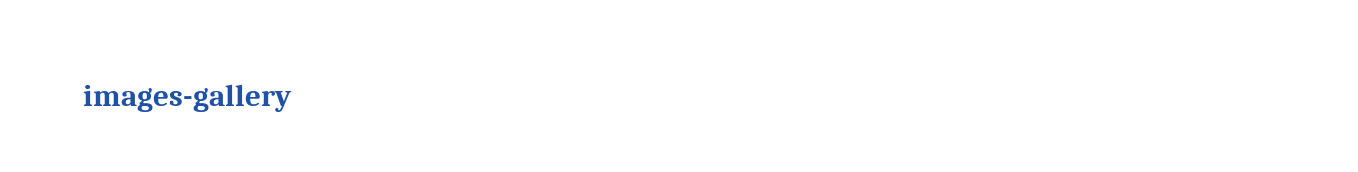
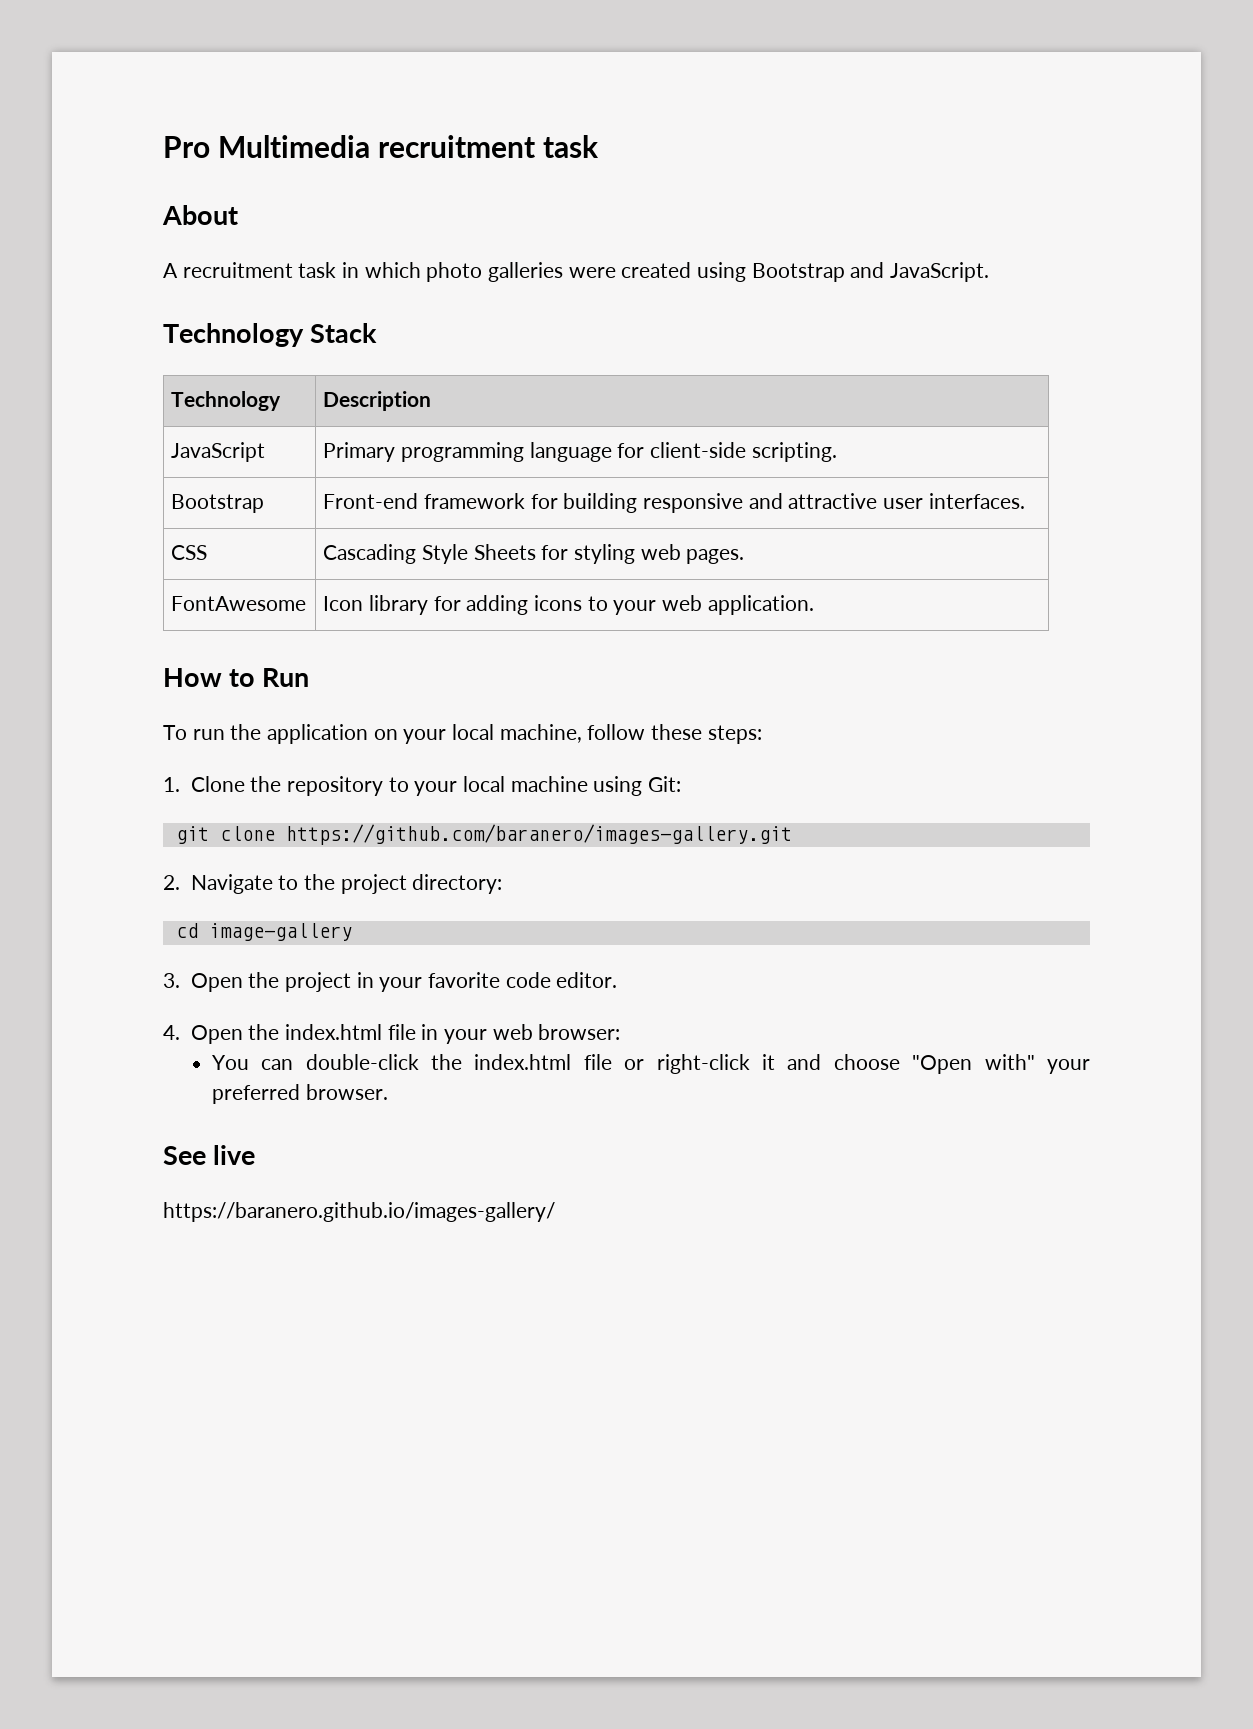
[83,84,292,112] images-gallery -> [163,135,599,158] [162,205,238,225] [163,262,990,282] [163,323,378,347] [171,391,282,411] [323,391,432,411] [171,442,266,462] [323,442,837,462] [171,494,265,513] [323,493,1025,513] [171,545,208,560] [323,544,745,564] [171,596,307,611] [323,595,814,615] [163,668,310,687] [163,724,762,744] [163,776,681,796] [175,824,792,845] [163,874,503,894] [175,923,352,941] [163,972,618,992] [163,1024,621,1044] [211,1054,1090,1074] [211,1084,388,1104] [163,1145,256,1165] [163,1202,555,1222] Pro Multimedia recruitment task // About // A recruitment task in which photo galleries were created using Bootstrap and JavaScript. // Technology Stack // Technology | Description // JavaScript | Primary programming language for client-side scripting. // Bootstrap | Front-end framework for building responsive and attractive user interfaces. // CSS | Cascading Style Sheets for styling web pages. // FontAwesome | Icon library for adding icons to your web application. // How to Run // To run the application on your local machine, follow these steps: // 1. Clone the repository to your local machine using Git: // git clone https://github.com/baranero/images-gallery.git // 2. Navigate to the project directory: // cd image-gallery // 3. Open the project in your favorite code editor. // 4. Open the index.html file in your web browser: // You can double-click the index.html file or right-click it and choose "Open with" your preferred browser. // See live // https://baranero.github.io/images-gallery/

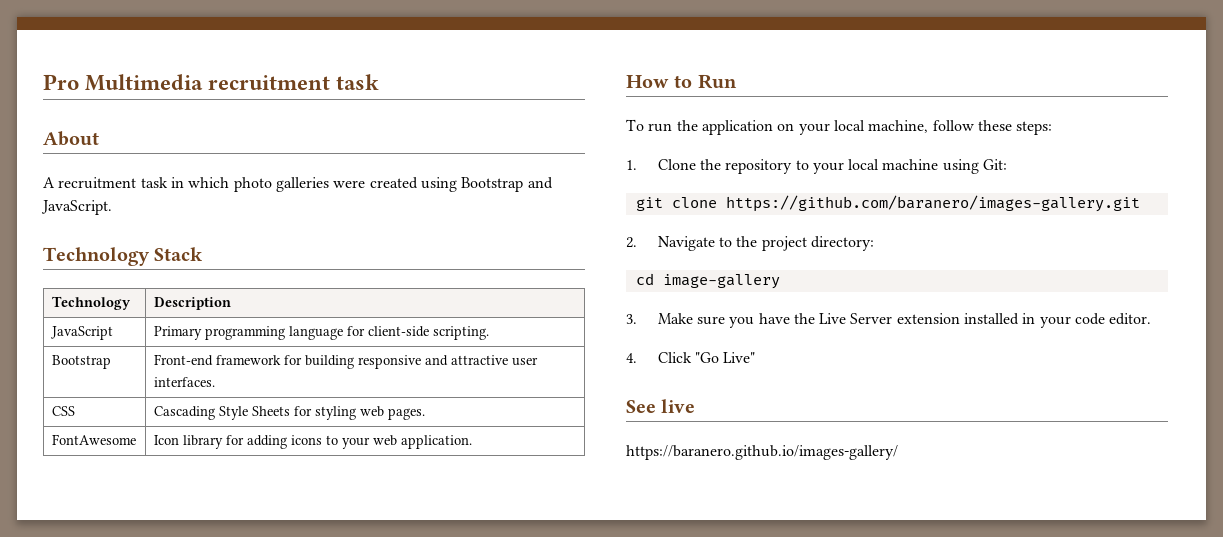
[190,972,500,992] Open the project in your favorite -> [657,313,1071,328] Make sure you have the Live Server extension installed in your
[190,1024,621,1044] [211,1054,1090,1074] [211,1084,388,1104] Open the index.html file in your web browser: // You can double-click the index.html file or right-click it and choose "Open with" your preferred browser. -> [657,352,756,363] Click "Go Live"

